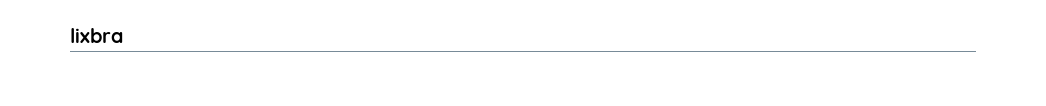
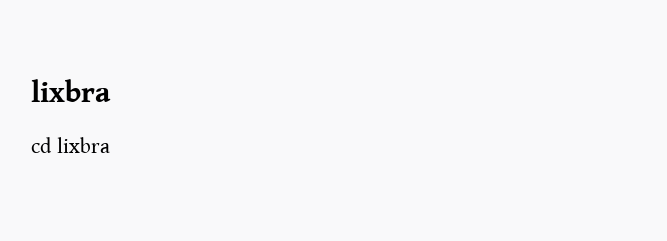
[70,28,123,43] lixbra -> [31,79,111,102] [31,137,110,153] lixbra // cd lixbra

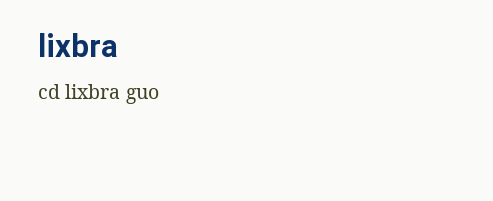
(110, 145) none -> [125,88,159,104] guo

